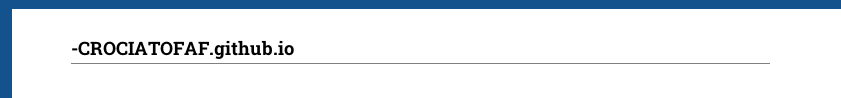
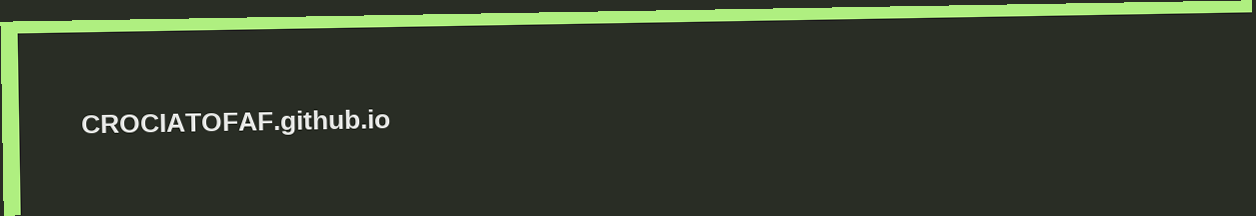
[71,40,294,59] -CROCIATOFAF.github.io -> [81,109,391,139] CROCIATOFAF.github.io

